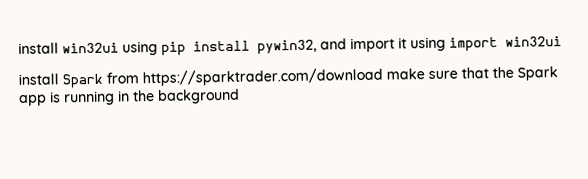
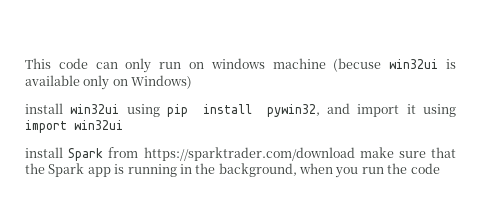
(18, 48) none -> [25,58,457,73] [25,75,193,90] This code can only run on windows machine (becuse win32ui is available only on Windows) //
[157,88,240,104] background -> [218,163,440,178] background, when you run the code

